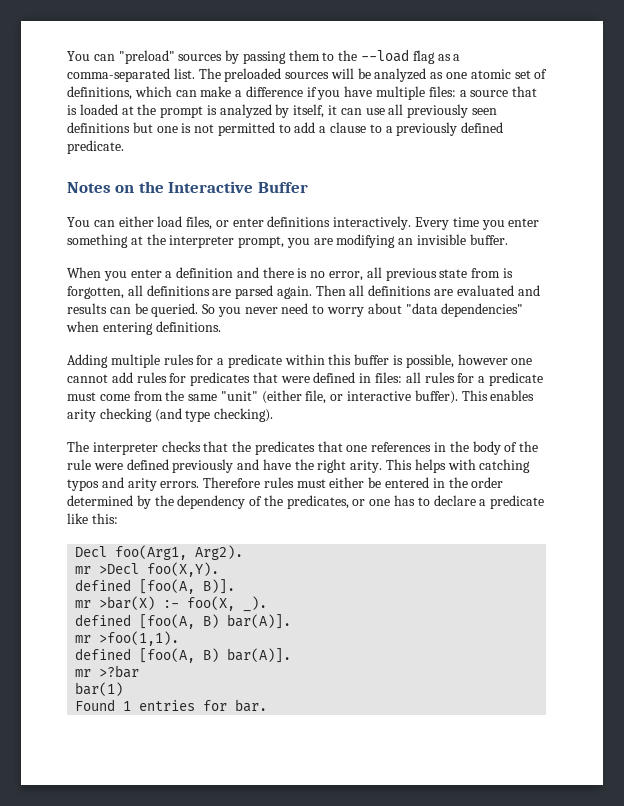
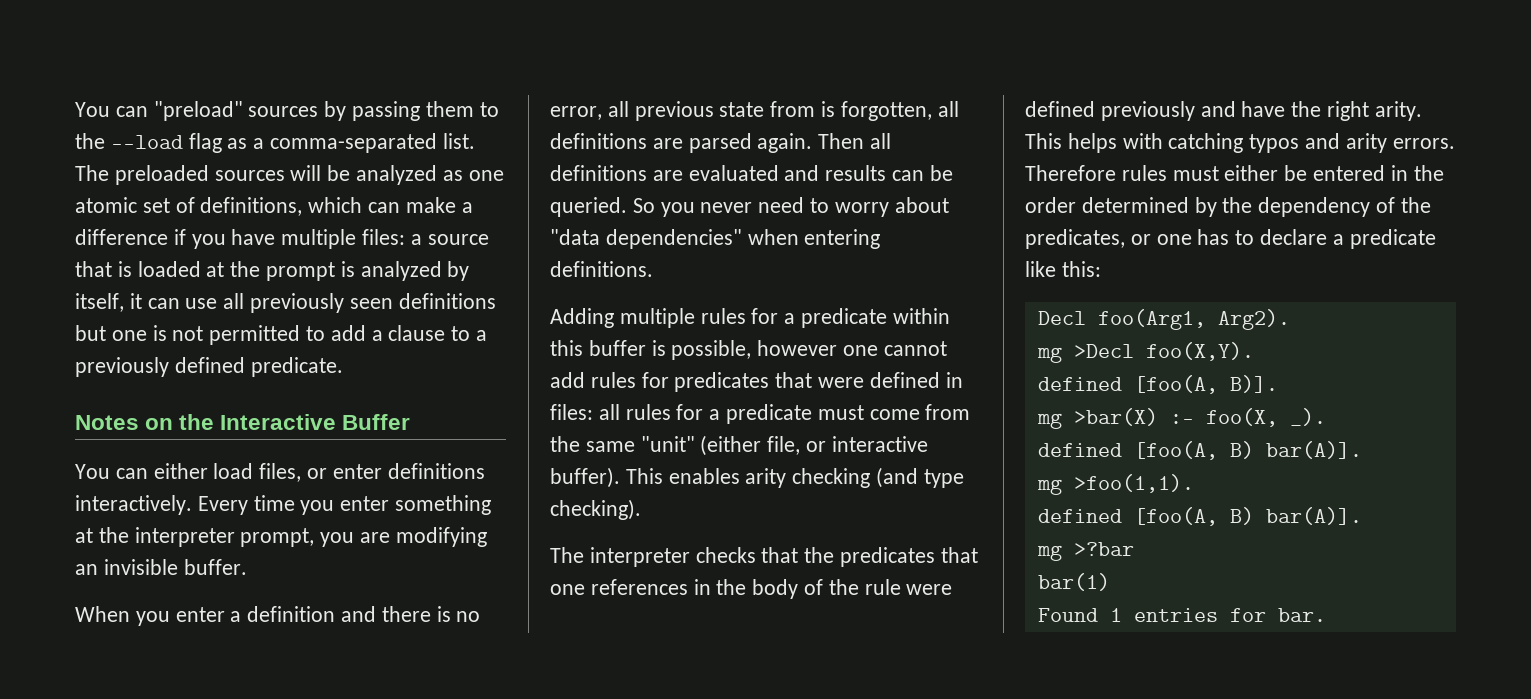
[75,566,92,574] mr -> [1036,347,1062,363] mg
[75,600,92,608] mr -> [1036,413,1062,429] mg
[75,635,92,643] mr -> [1036,479,1062,495] mg
[75,669,92,677] mr -> [1036,545,1062,561] mg

